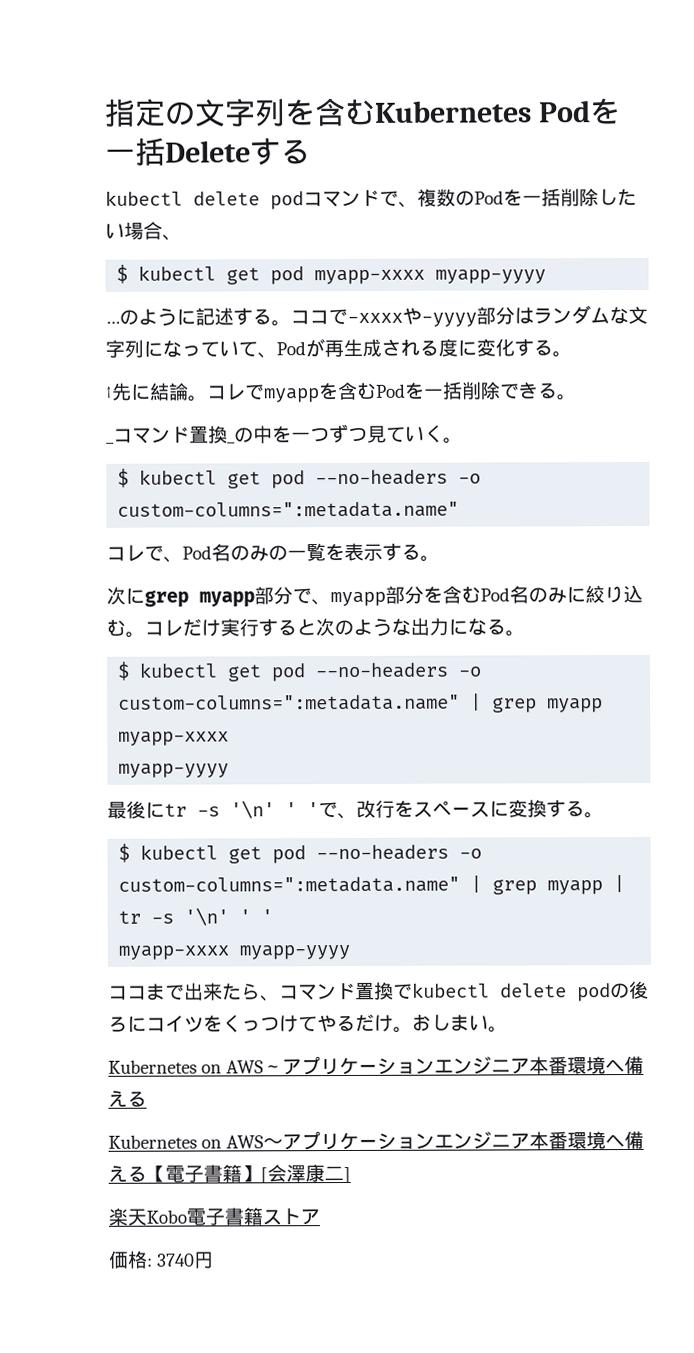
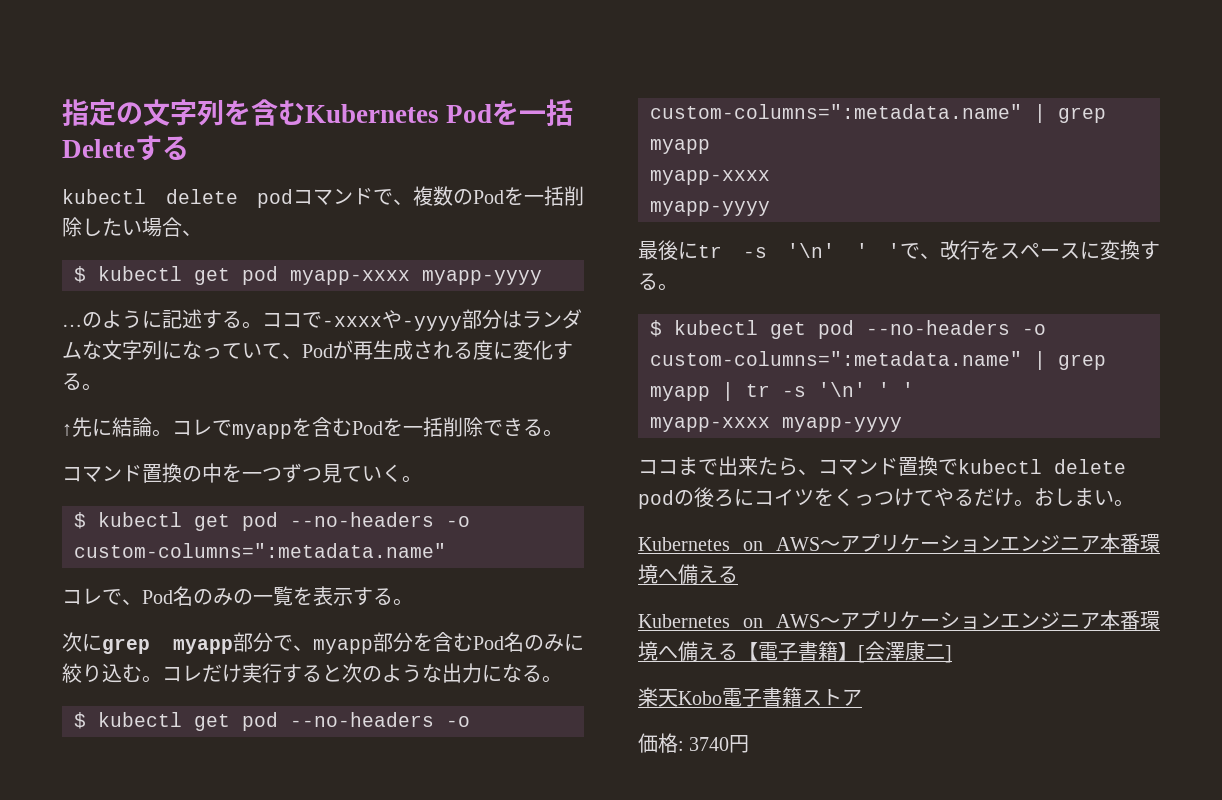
[106,425,236,444] _コマンド置換_ -> [62,463,182,483] コマンド置換

